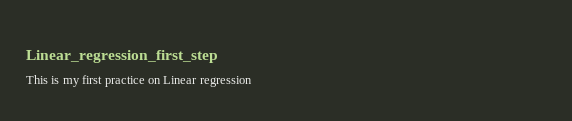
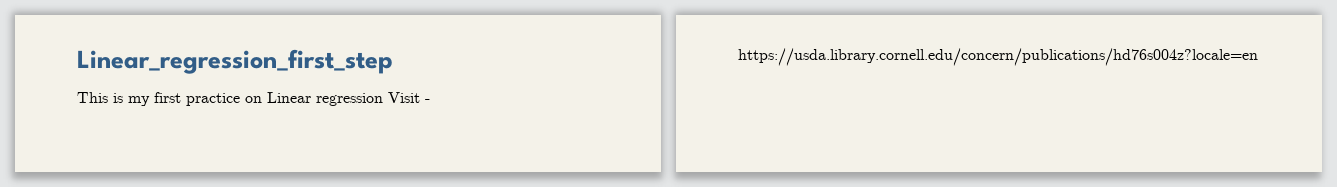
(252, 81) none -> [388,92,430,103] [738,48,1258,66] Visit - https://usda.library.cornell.edu/concern/publications/hd76s004z?locale=en

